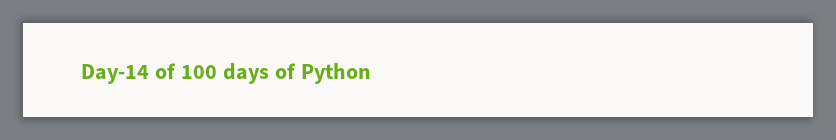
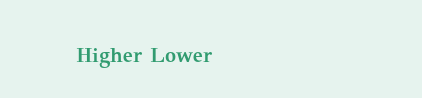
[81,63,371,84] Day-14 of 100 days of Python -> [76,48,213,68] Higher Lower

